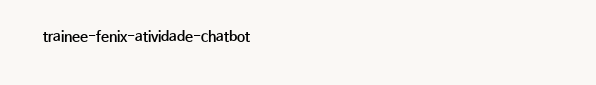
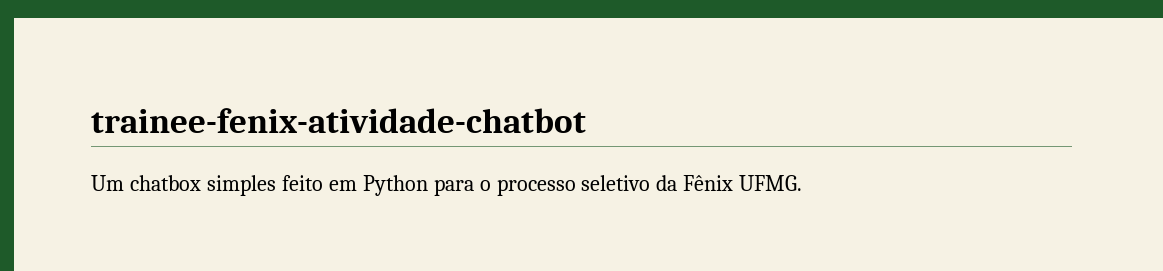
(250, 36) none -> [91,175,803,196] // Um chatbox simples feito em Python para o processo seletivo da Fênix UFMG.

